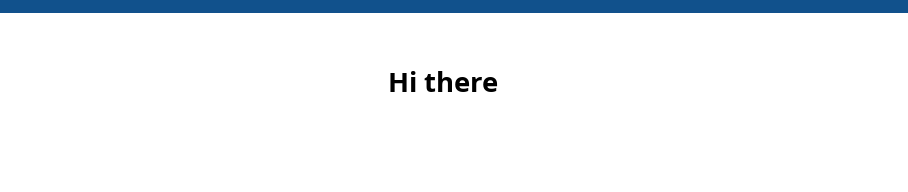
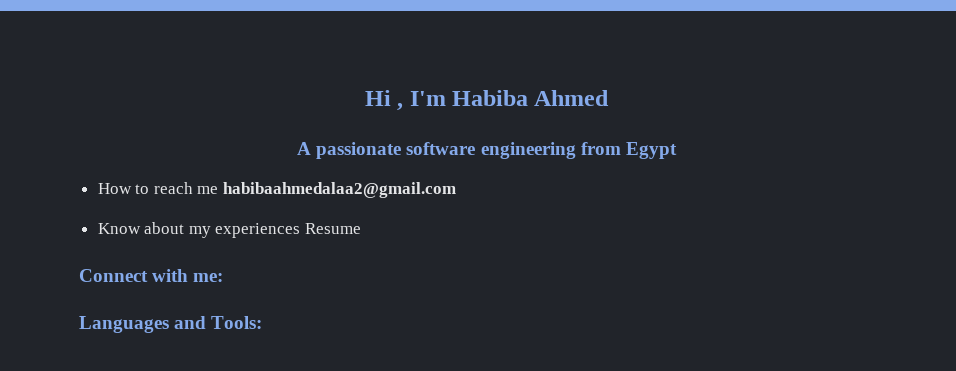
[424,71,499,92] there -> [397,90,610,111] [297,142,677,159] [97,182,457,198] [97,222,362,238] [79,269,224,282] [79,316,263,333] , I'm Habiba Ahmed // A passionate software engineering from Egypt // How to reach me habibaahmedalaa2@gmail.com // Know about my experiences Resume // Connect with me: // Languages and Tools:

